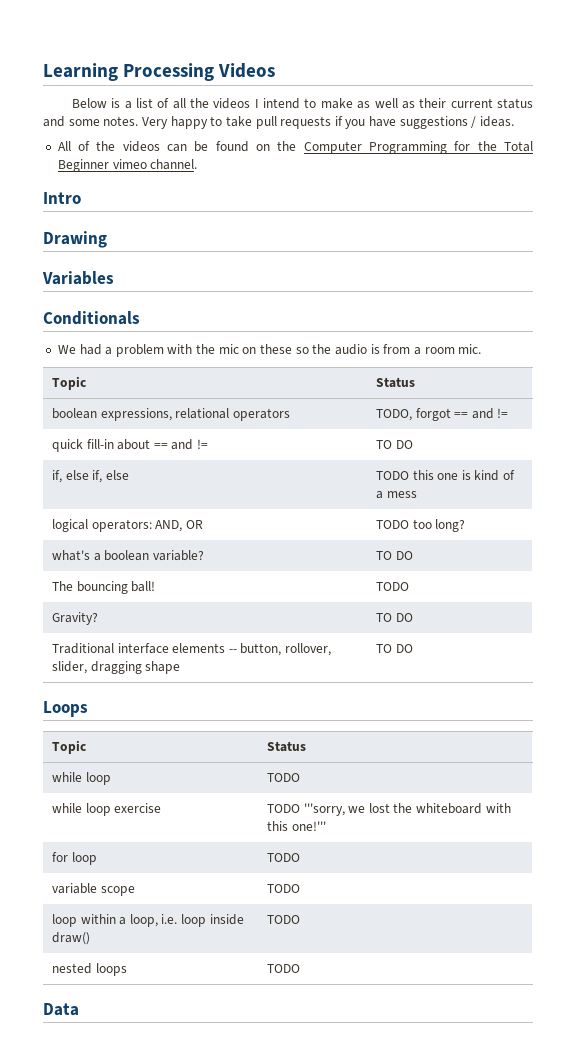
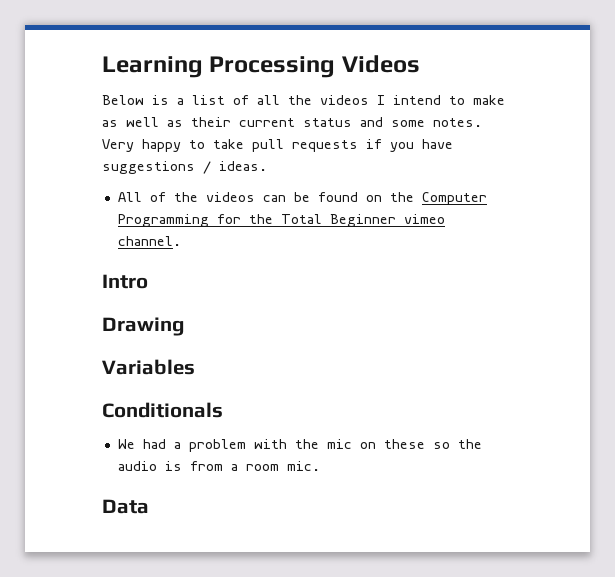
[51,376,86,390] [375,377,415,388] [51,408,290,421] [375,408,509,421] [51,439,209,452] [375,440,413,449] [51,470,129,483] [375,470,516,481] [375,491,417,499] [51,519,203,532] [375,519,466,532] [51,550,204,561] [375,551,413,560] [51,581,156,594] [375,582,409,591] [51,612,98,625] [375,613,413,622] [51,643,332,656] [51,661,181,674] [375,644,413,653] [43,701,88,717] [51,740,86,754] [266,741,306,752] [51,772,111,785] [266,773,300,782] [51,803,162,816] [266,803,511,816] [266,821,326,831] [51,852,97,865] [266,853,300,862] [51,883,135,896] [266,884,300,893] [51,914,244,927] [51,932,90,945] [266,915,300,924] [51,963,127,976] [266,964,300,973] // Topic | Status // boolean expressions, relational operators | TODO, forgot == and != // quick fill-in about == and != | TO DO // if, else if, else | TODO this one is kind of a mess // logical operators: AND, OR | TODO too long? // what's a boolean variable? | TO DO // The bouncing ball! | TODO // Gravity? | TO DO // Traditional interface elements -- button, rollover, slider, dragging shape | TO DO // Loops // Topic | Status // while loop | TODO // while loop exercise | TODO '''sorry, we lost the whiteboard with this one!''' // for loop | TODO // variable scope | TODO // loop within a loop, i.e. loop inside draw() | TODO // nested loops | TODO -> (320, 466) none

